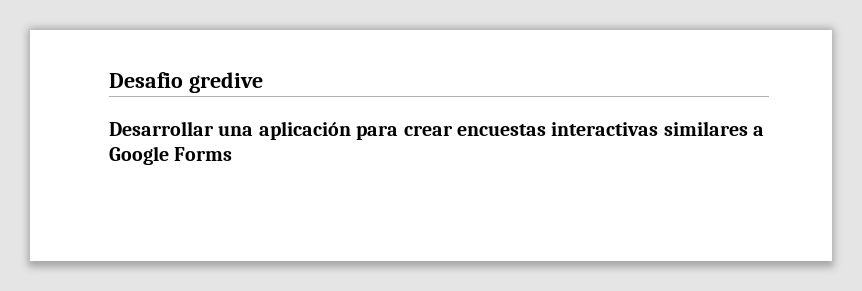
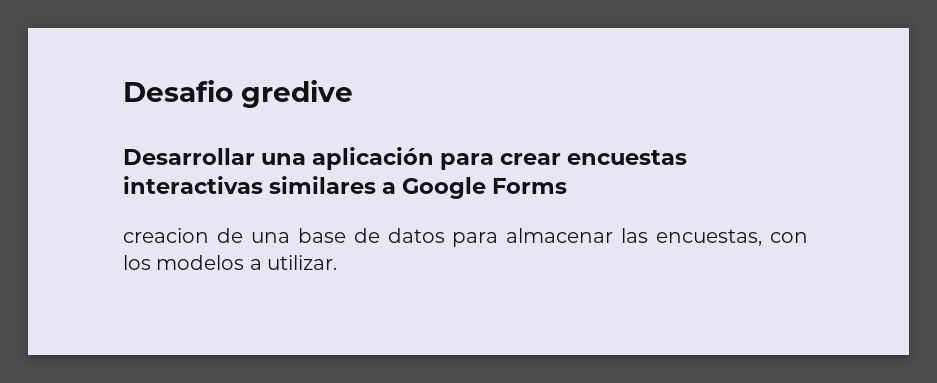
(233, 154) none -> [123,228,808,247] [123,255,338,270] // creacion de una base de datos para almacenar las encuestas, con los modelos a utilizar.

